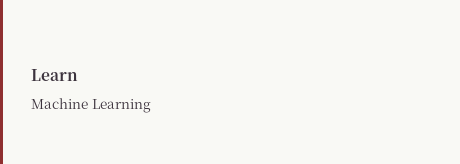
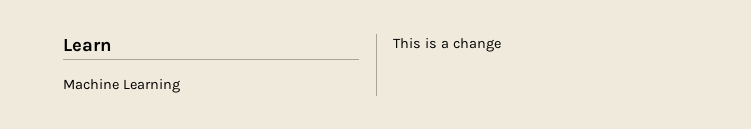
(151, 106) none -> [393,38,501,52] // This is a change

